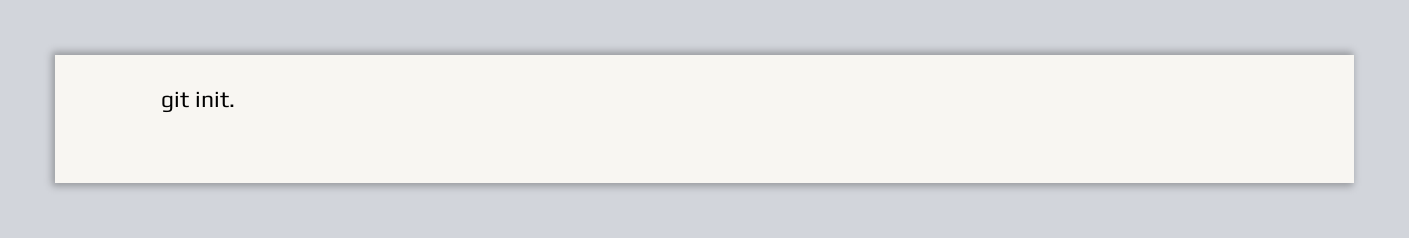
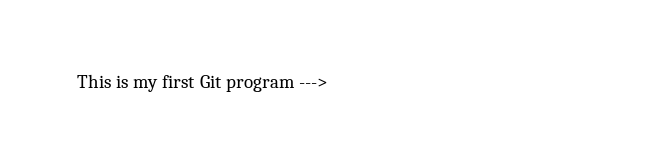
[161,91,236,113] git init. -> [77,74,328,92] This is my first Git program --->

